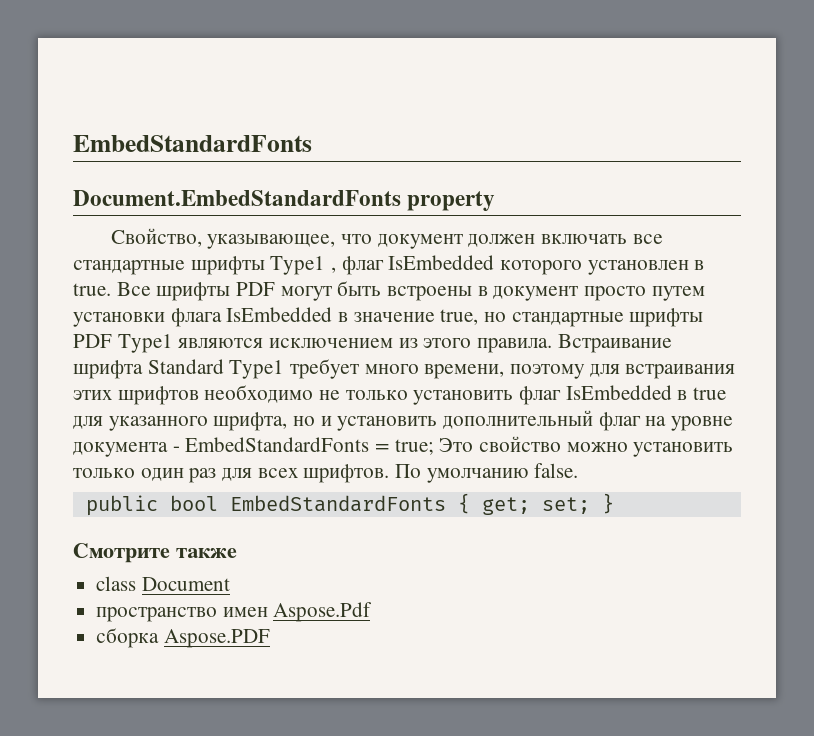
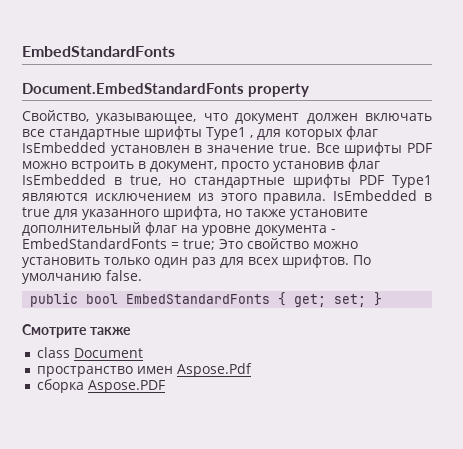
[341,255,583,275] флаг IsEmbedded которого -> [257,126,378,140] [22,142,106,153] для которых флаг IsEmbedded
(705, 265) none -> [207,145,275,153] значение
[280,281,705,301] [73,307,435,327] могут быть встроены в документ просто путем установки флага IsEmbedded в значение -> [22,158,380,172] [22,174,122,185] можно встроить в документ, просто установив флаг IsEmbedded в
[557,334,672,353] [73,359,736,379] [73,385,562,405] Встраивание шрифта Standard Type1 требует много времени, поэтому для встраивания этих шрифтов необходимо не только установить флаг -> (327, 198) none
[320,416,438,431] и установить -> [246,209,368,220] также установите

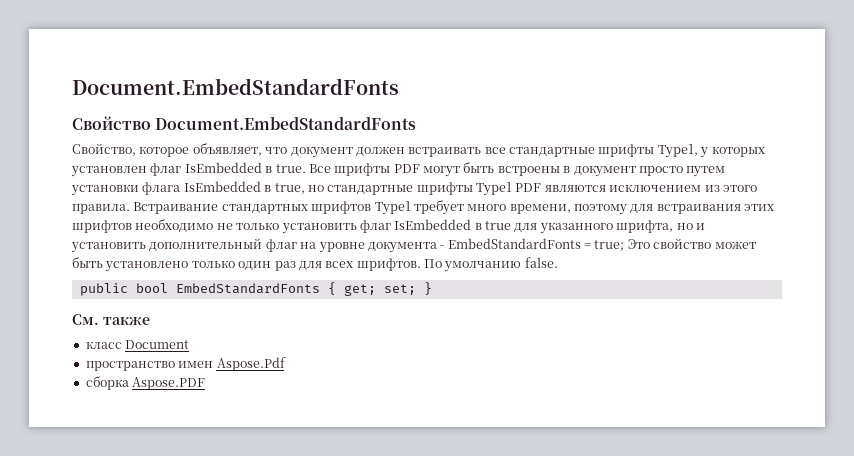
[22,46,175,57] [22,83,309,97] EmbedStandardFonts // Document.EmbedStandardFonts property -> [72,78,399,95] [72,116,417,130] Document.EmbedStandardFonts // Свойство Document.EmbedStandardFonts
[96,113,197,124] указывающее, -> [139,143,262,157] которое объявляет,
[365,113,432,121] включать -> [408,147,482,157] встраивать
[206,126,378,140] [22,142,433,156] [22,158,380,172] Type1 , для которых флаг IsEmbedded установлен в значение true. Все шрифты PDF можно встроить в документ, просто установив флаг -> [657,144,765,158] [71,162,726,177] [71,182,181,196] Type1, у которых установлен флаг IsEmbedded в true. Все шрифты PDF могут быть встроены в документ просто путем установки флага
[359,175,432,188] PDF Type1 -> [476,182,542,196] Type1 PDF
(327, 198) none -> [133,200,775,215] [72,219,391,234] Встраивание стандартных шрифтов Type1 требует много времени, поэтому для встраивания этих шрифтов необходимо не только установить флаг
[246,209,368,220] также установите -> [695,223,705,230] [71,242,146,253] и установить
[313,241,358,249] [22,257,100,268] можно установить -> [714,241,756,249] [72,257,189,272] может быть установлено
[22,324,87,338] Смотрите -> [72,314,99,325] См.
[36,347,70,358] class -> [85,341,122,349] класс

